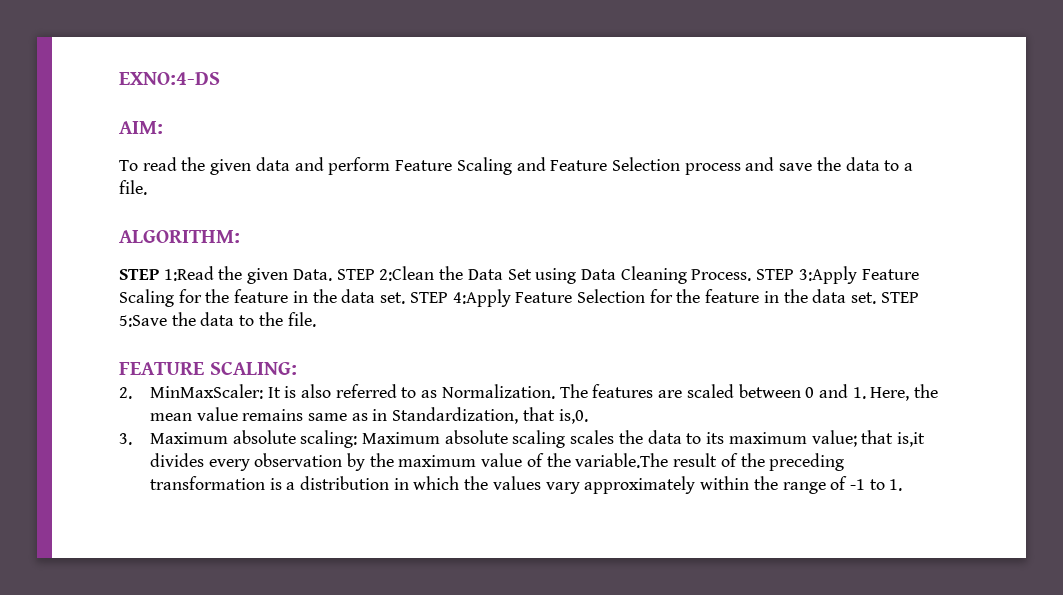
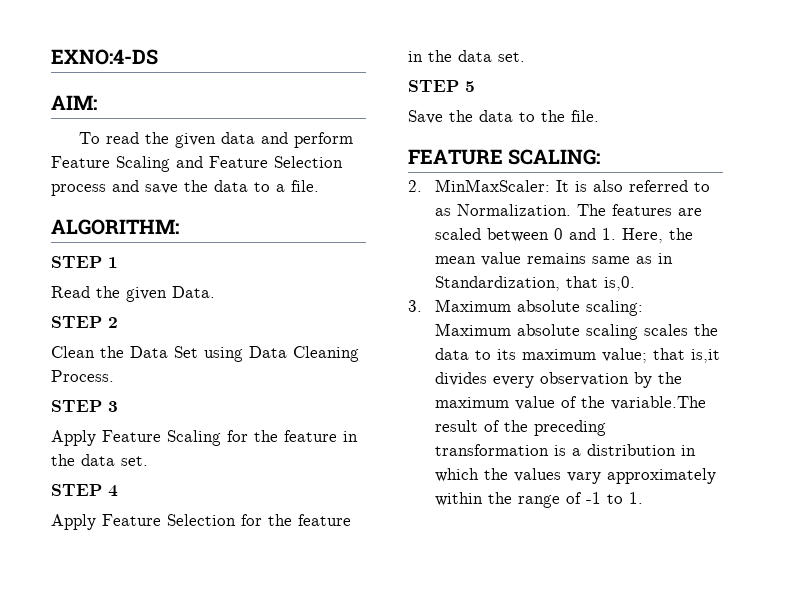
[163,266,214,281] 1:Read -> [108,257,118,268] [51,286,90,298] 1 // Read
[336,266,435,281] STEP 2:Clean -> [51,316,118,328] [51,346,95,358] // STEP 2 // Clean
[756,266,857,284] STEP 3:Apply -> [51,400,118,412] [51,430,96,446] // STEP 3 // Apply
[409,289,511,307] STEP 4:Apply -> [51,484,118,497] [51,514,96,530] // STEP 4 // Apply
[880,292,919,303] [119,315,167,327] STEP 5:Save -> [408,80,475,92] [408,110,443,124] // STEP 5 // Save

